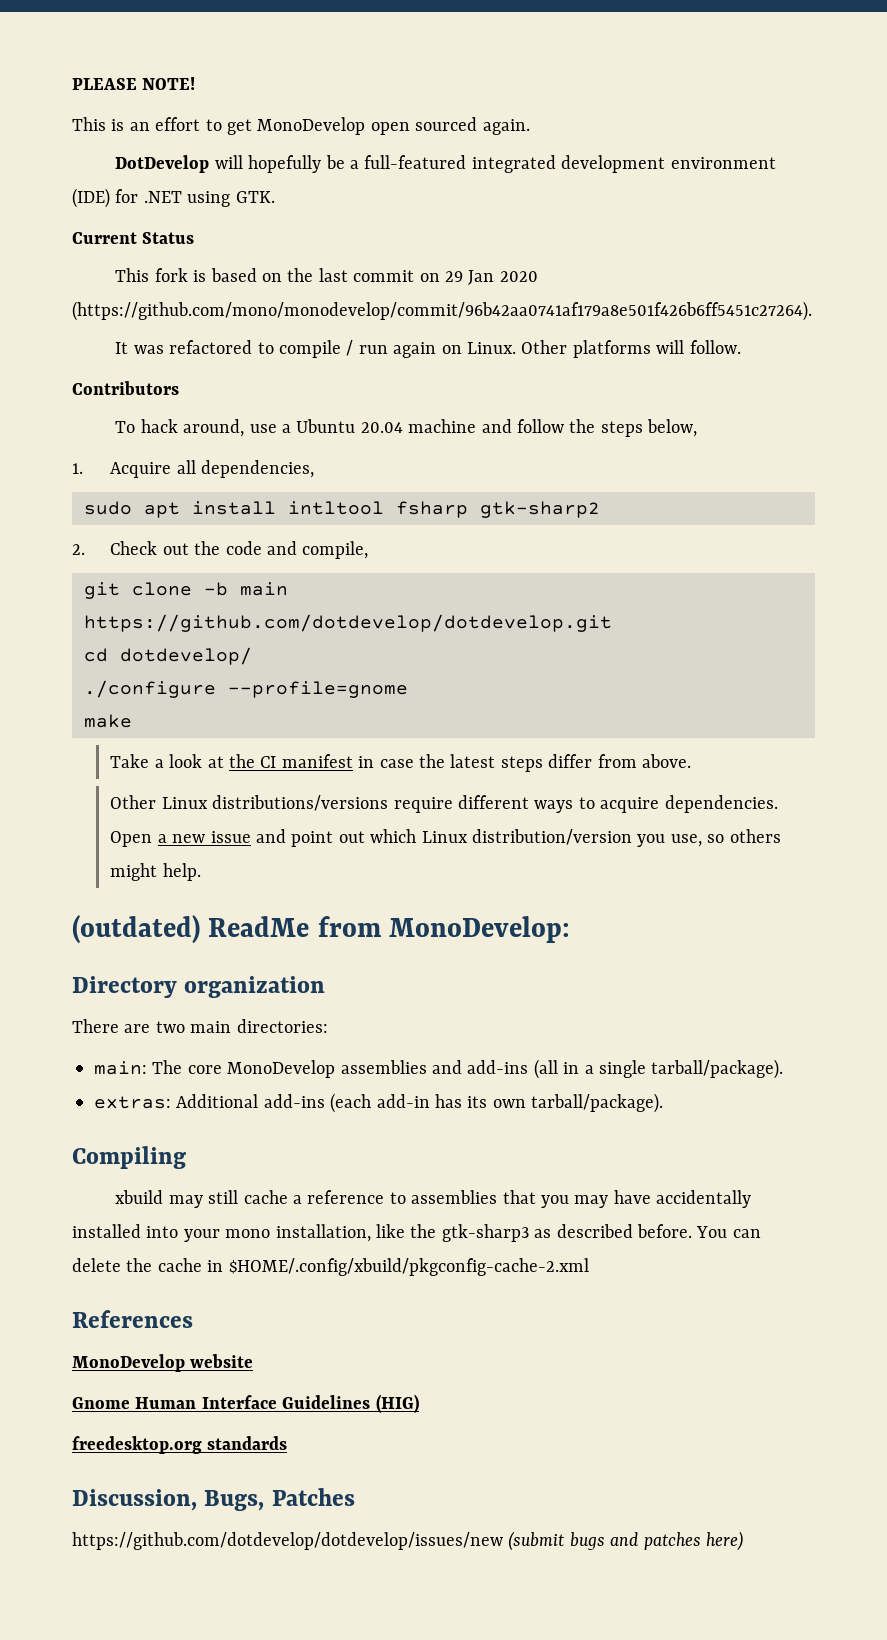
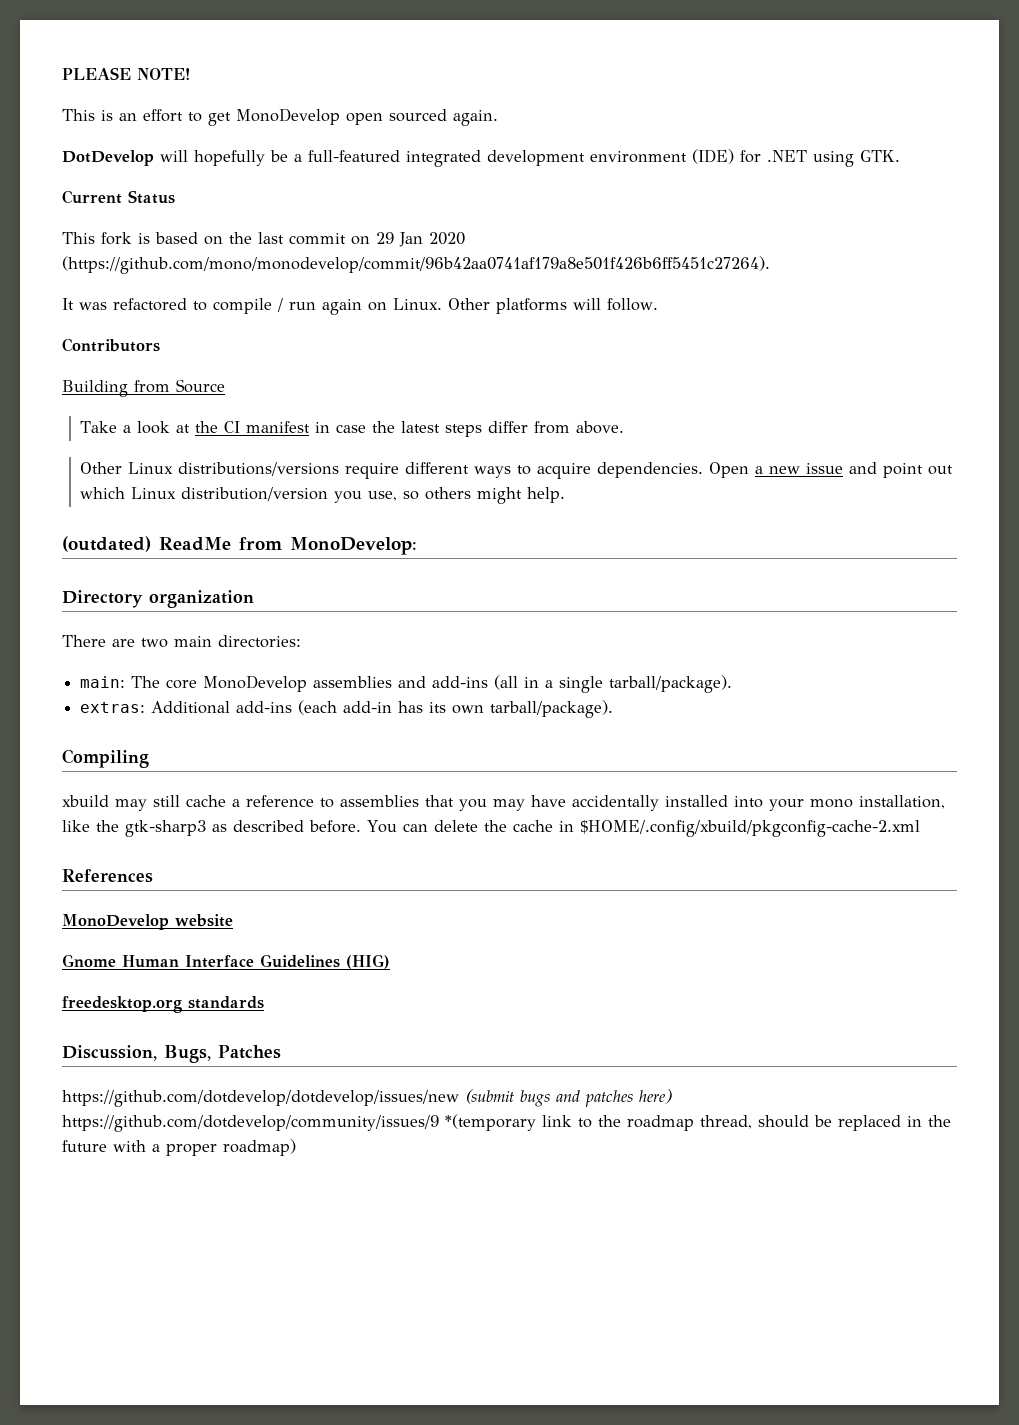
[115,419,698,437] [72,460,315,478] [84,501,600,518] [72,541,369,559] [84,582,288,599] [84,614,612,632] [84,647,252,665] [84,680,408,698] [84,714,132,728] To hack around, use a Ubuntu 20.04 machine and follow the steps below, // 1. Acquire all dependencies, // sudo apt install intltool fsharp gtk-sharp2 // 2. Check out the code and compile, // git clone -b main https://github.com/dotdevelop/dotdevelop.git // cd dotdevelop/ // ./configure --profile=gnome // make -> [62,379,225,397] Building from Source
(743, 1541) none -> [62,1114,951,1132] [62,1139,296,1156] https://github.com/dotdevelop/community/issues/9 *(temporary link to the roadmap thread, should be replaced in the future with a proper roadmap)

